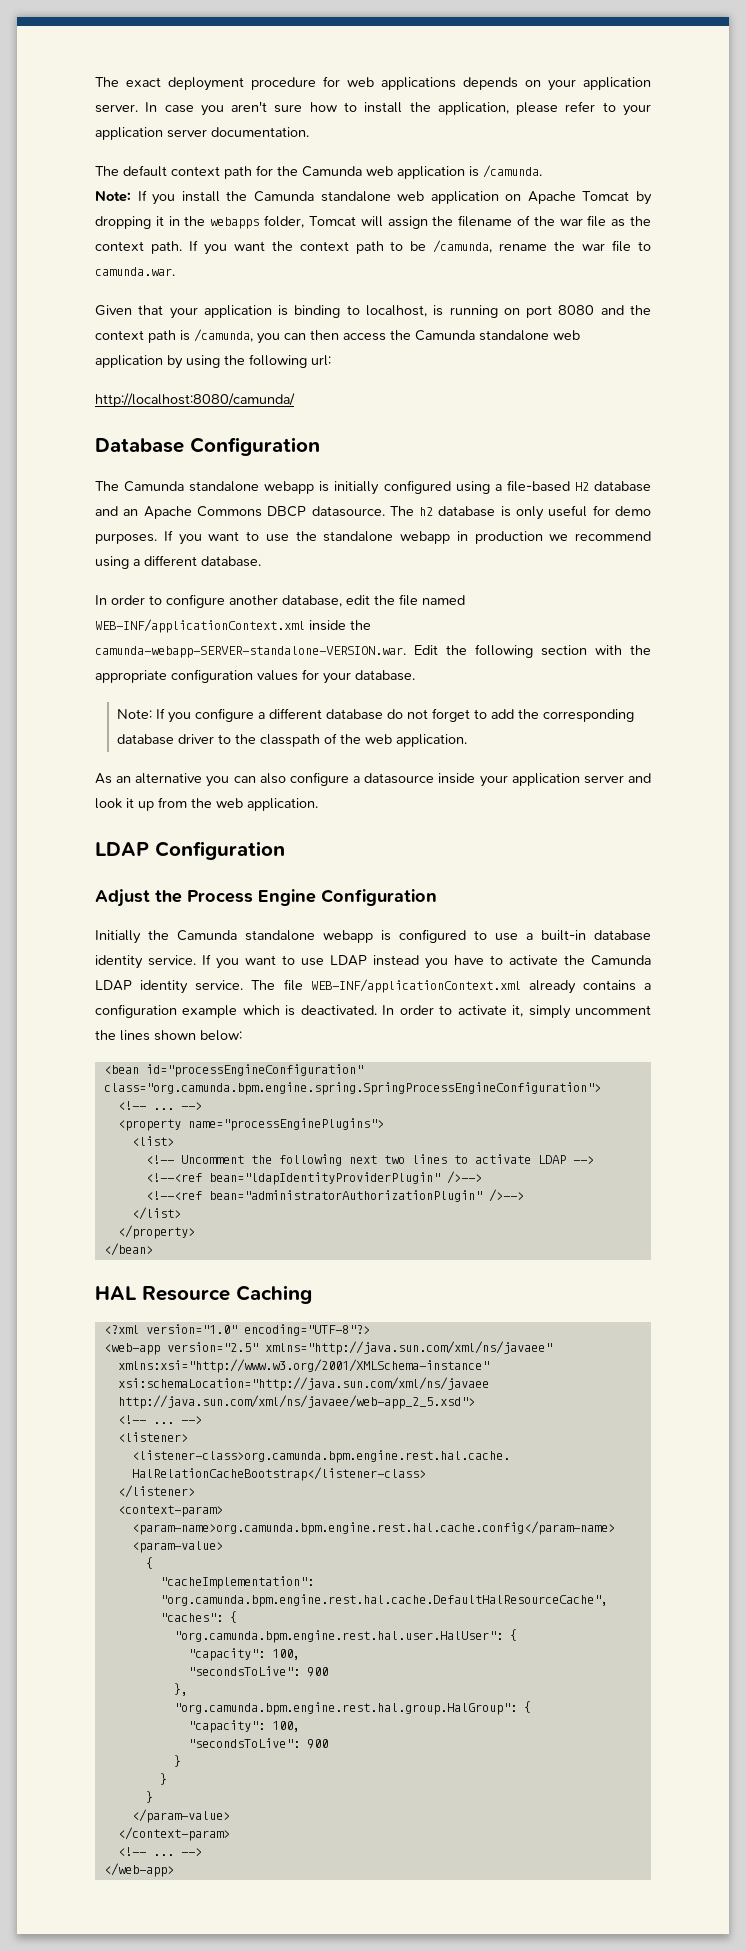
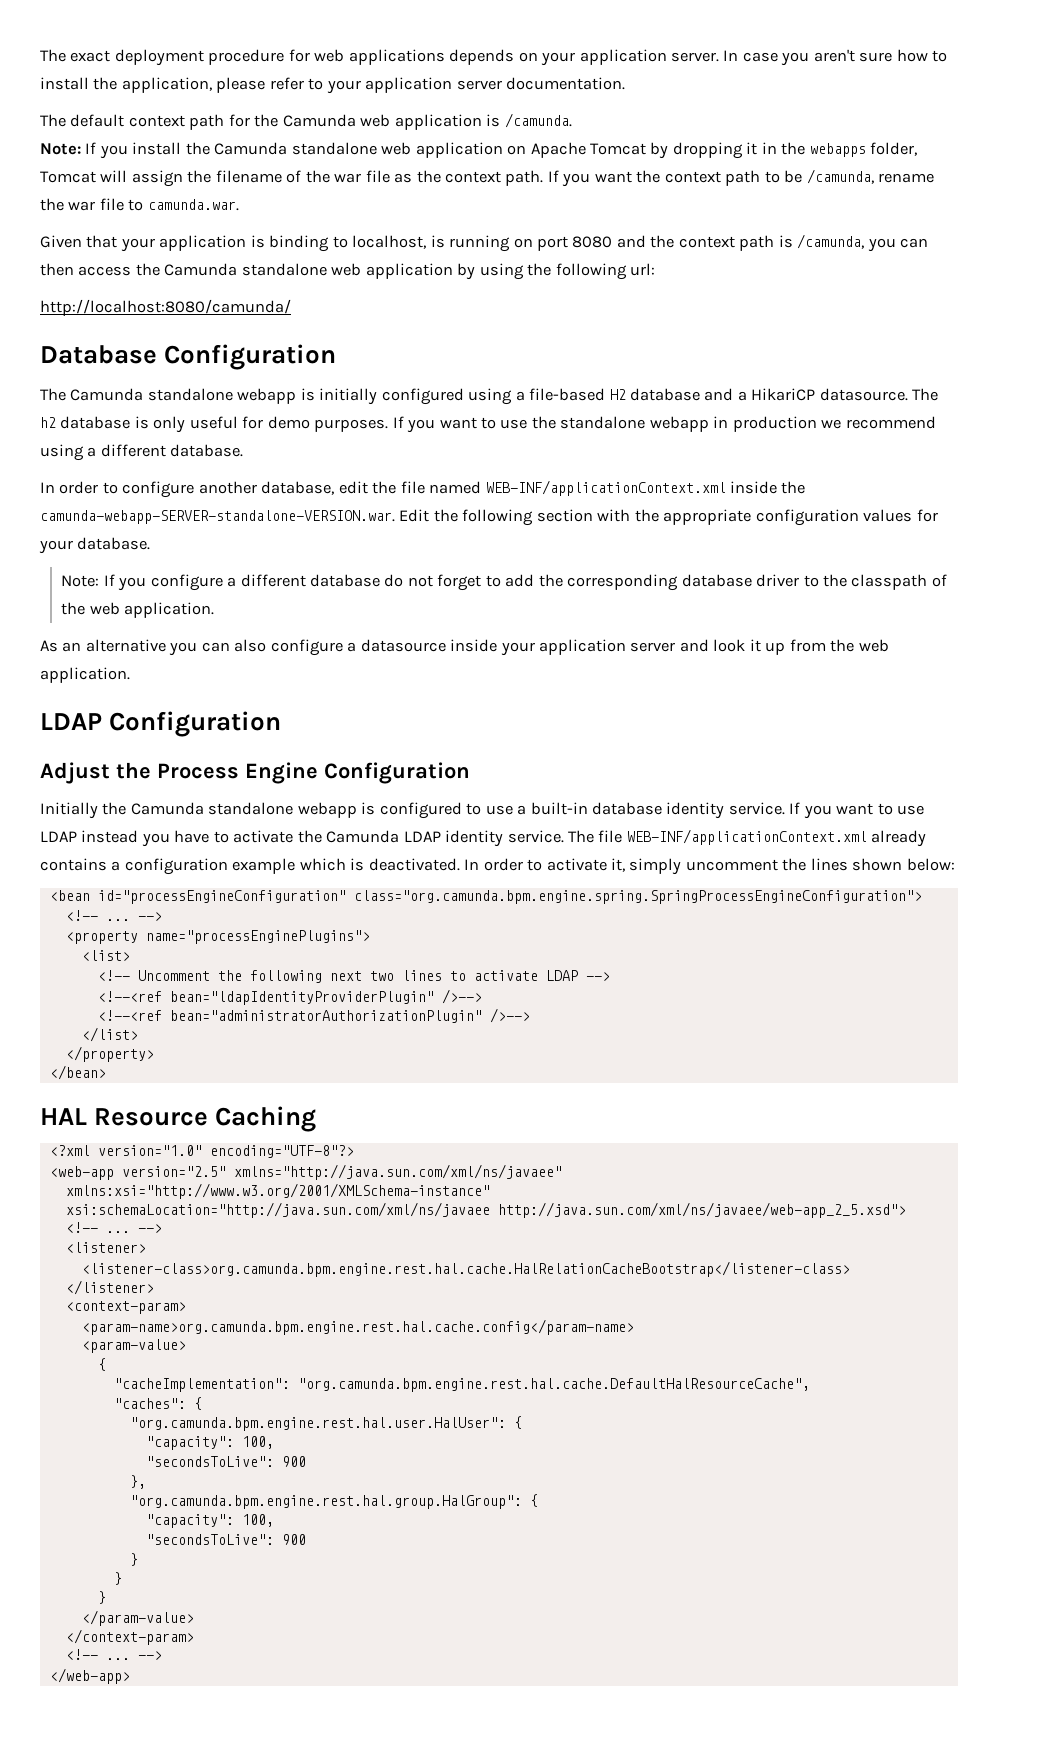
[123,506,307,519] an Apache Commons DBCP -> [737,388,816,401] a HikariCP

